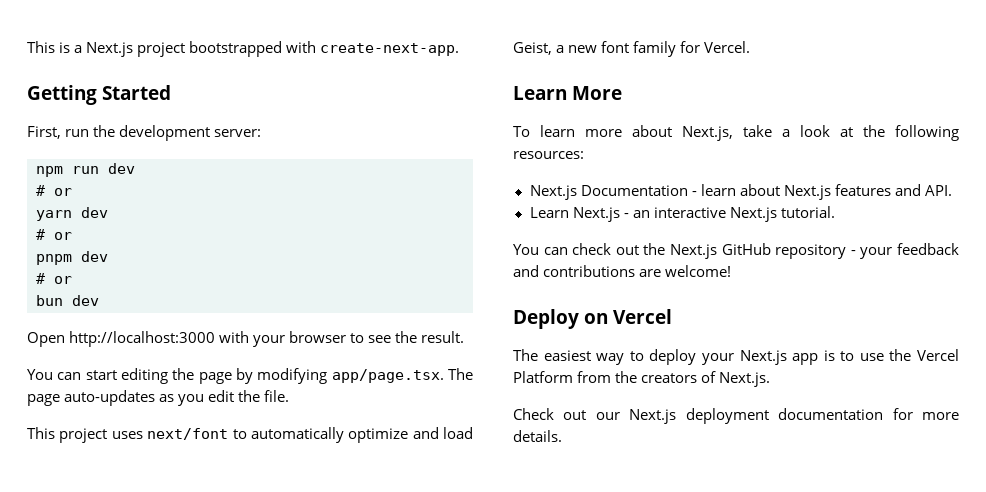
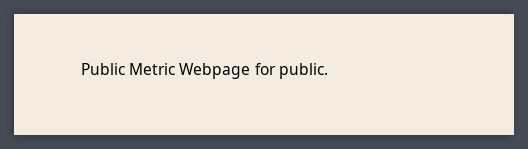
[27,41,460,57] [27,85,172,105] [27,125,262,141] [36,163,135,177] [36,185,72,196] [36,207,108,221] [36,229,72,240] [36,251,108,265] [36,273,72,284] [36,295,99,306] [27,331,465,347] [27,368,473,384] [27,390,290,406] [27,427,473,443] [513,41,751,57] [513,86,623,100] [513,125,959,141] [513,151,584,159] [529,184,952,200] [529,206,835,222] [513,243,960,259] [513,265,732,277] [513,309,673,329] [513,349,959,365] [513,371,771,387] [513,408,959,424] [513,430,562,442] This is a Next.js project bootstrapped with create-next-app. // Getting Started // First, run the development server: // npm run dev // # or // yarn dev // # or // pnpm dev // # or // bun dev // Open http://localhost:3000 with your browser to see the result. // You can start editing the page by modifying app/page.tsx. The page auto-updates as you edit the file. // This project uses next/font to automatically optimize and load Geist, a new font family for Vercel. // Learn More // To learn more about Next.js, take a look at the following resources: // Next.js Documentation - learn about Next.js features and API. // Learn Next.js - an interactive Next.js tutorial. // You can check out the Next.js GitHub repository - your feedback and contributions are welcome! // Deploy on Vercel // The easiest way to deploy your Next.js app is to use the Vercel Platform from the creators of Next.js. // Check out our Next.js deployment documentation for more details. -> [81,63,328,79] Public Metric Webpage for public.

